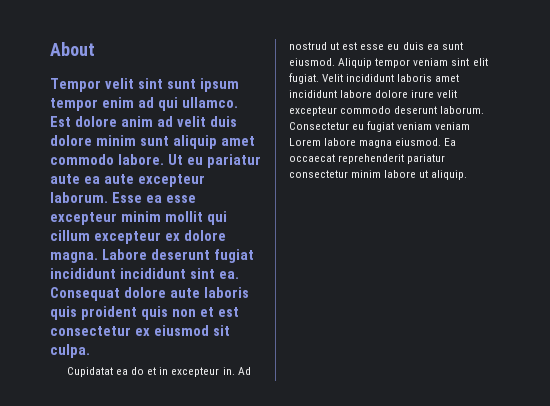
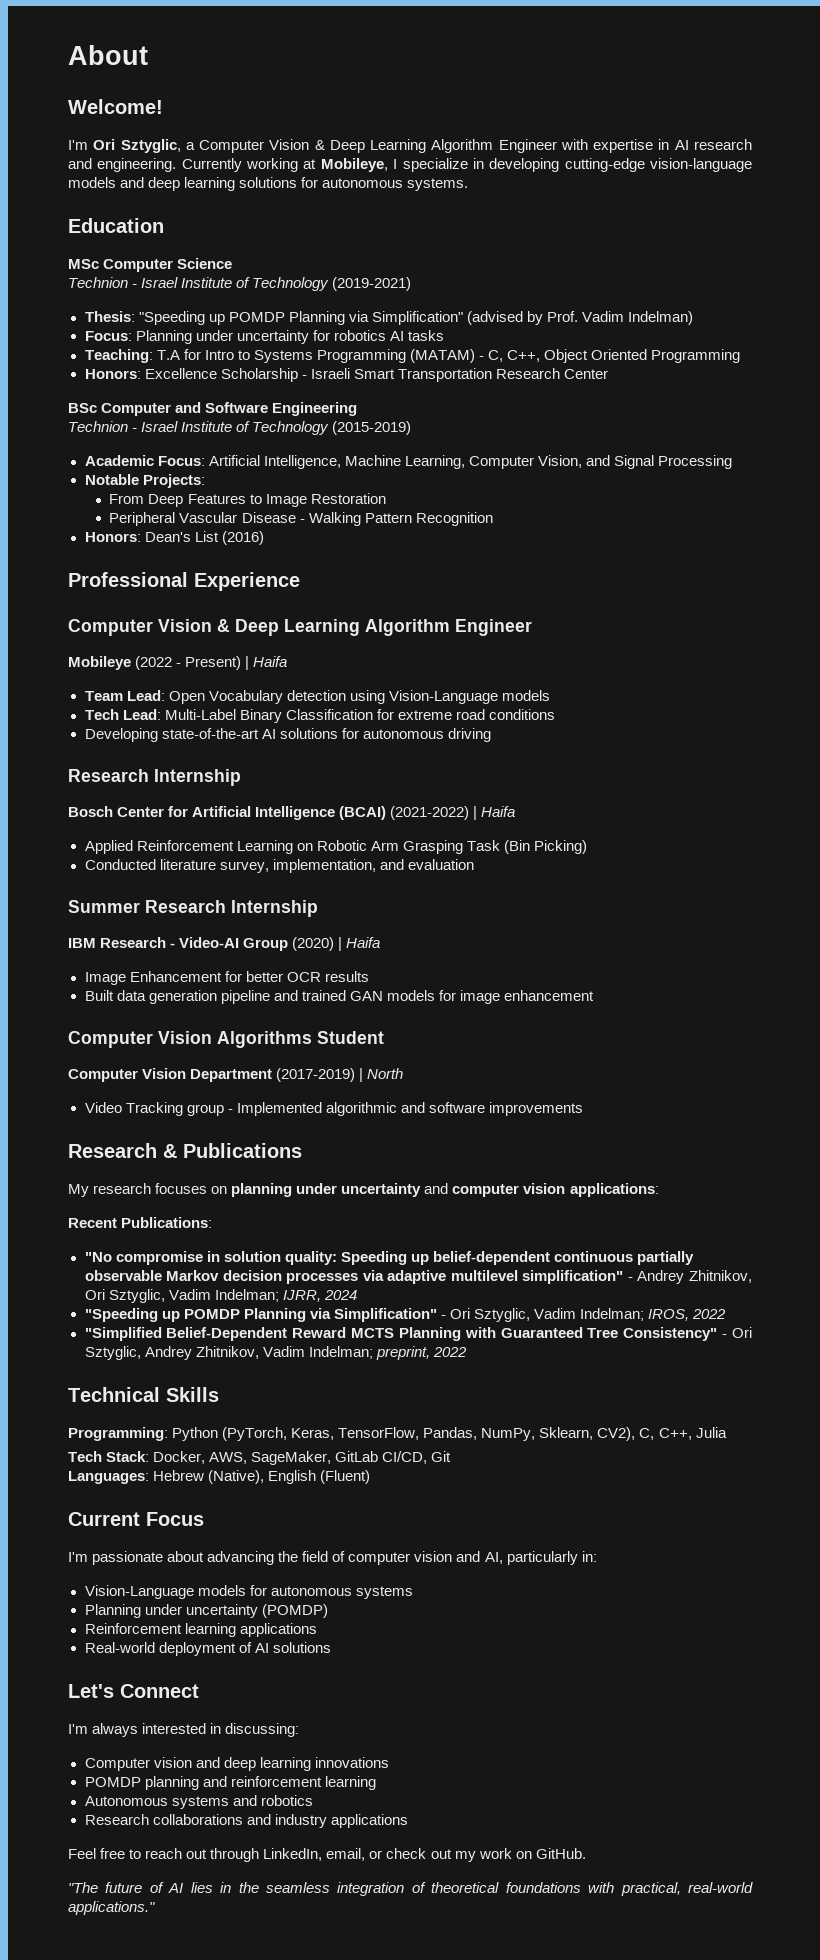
[50,78,239,92] [50,97,238,111] [50,116,237,127] [50,135,255,149] [50,154,261,168] [50,174,205,187] [50,192,196,203] [50,211,227,225] [50,230,226,244] [50,249,254,263] [50,268,239,279] [50,287,249,301] [50,306,239,320] [50,325,230,336] [50,344,90,358] [66,367,251,377] [289,42,463,50] [289,58,488,68] [289,73,460,84] [289,90,458,98] [289,106,485,116] [289,121,471,132] [289,138,457,148] [289,154,446,164] [289,170,468,180] Tempor velit sint sunt ipsum tempor enim ad qui ullamco. Est dolore anim ad velit duis dolore minim sunt aliquip amet commodo labore. Ut eu pariatur aute ea aute excepteur laborum. Esse ea esse excepteur minim mollit qui cillum excepteur ex dolore magna. Labore deserunt fugiat incididunt incididunt sint ea. Consequat dolore aute laboris quis proident quis non et est consectetur ex eiusmod sit culpa. // Cupidatat ea do et in excepteur in. Ad nostrud ut est esse eu duis ea sunt eiusmod. Aliquip tempor veniam sint elit fugiat. Velit incididunt laboris amet incididunt labore dolore irure velit excepteur commodo deserunt laborum. Consectetur eu fugiat veniam veniam Lorem labore magna eiusmod. Ea occaecat reprehenderit pariatur consectetur minim labore ut aliquip. -> [68,99,163,114] [68,139,752,153] [68,158,753,172] [68,177,469,191] [68,218,164,233] [68,258,233,272] [68,277,412,291] [84,311,694,325] [84,330,444,344] [84,349,741,363] [84,368,608,382] [68,402,358,416] [68,421,412,435] [84,455,732,469] [84,474,205,488] [109,493,386,507] [109,512,493,526] [84,531,264,545] [68,572,300,591] [68,619,532,636] [68,656,288,670] [84,690,550,704] [84,709,555,723] [84,728,491,742] [68,769,241,786] [68,806,516,820] [84,840,587,854] [84,859,474,873] [68,900,318,917] [68,937,381,951] [84,971,369,985] [84,990,594,1004] [68,1031,384,1048] [68,1068,404,1082] [84,1102,583,1116] [68,1143,302,1158] [68,1183,659,1197] [68,1217,213,1228] [84,1251,694,1265] [84,1270,752,1284] [84,1289,357,1303] [84,1308,727,1322] [84,1327,753,1341] [84,1346,467,1360] [68,1387,219,1402] [68,1427,727,1441] [68,1451,452,1465] [68,1470,371,1484] [68,1512,204,1526] [68,1551,597,1565] [84,1585,413,1599] [84,1604,328,1618] [84,1623,317,1637] [84,1642,331,1656] [68,1684,199,1698] [68,1723,300,1737] [84,1757,389,1771] [84,1776,376,1790] [84,1795,313,1809] [84,1814,408,1828] [68,1848,586,1862] [68,1882,754,1896] [68,1901,155,1915] Welcome! // I'm Ori Sztyglic, a Computer Vision & Deep Learning Algorithm Engineer with expertise in AI research and engineering. Currently working at Mobileye, I specialize in developing cutting-edge vision-language models and deep learning solutions for autonomous systems. // Education // MSc Computer Science // Technion - Israel Institute of Technology (2019-2021) // Thesis: "Speeding up POMDP Planning via Simplification" (advised by Prof. Vadim Indelman) // Focus: Planning under uncertainty for robotics AI tasks // Teaching: T.A for Intro to Systems Programming (MATAM) - C, C++, Object Oriented Programming // Honors: Excellence Scholarship - Israeli Smart Transportation Research Center // BSc Computer and Software Engineering // Technion - Israel Institute of Technology (2015-2019) // Academic Focus: Artificial Intelligence, Machine Learning, Computer Vision, and Signal Processing // Notable Projects: // From Deep Features to Image Restoration // Peripheral Vascular Disease - Walking Pattern Recognition // Honors: Dean's List (2016) // Professional Experience // Computer Vision & Deep Learning Algorithm Engineer // Mobileye (2022 - Present) | Haifa // Team Lead: Open Vocabulary detection using Vision-Language models // Tech Lead: Multi-Label Binary Classification for extreme road conditions // Developing state-of-the-art AI solutions for autonomous driving // Research Internship // Bosch Center for Artificial Intelligence (BCAI) (2021-2022) | Haifa // Applied Reinforcement Learning on Robotic Arm Grasping Task (Bin Picking) // Conducted literature survey, implementation, and evaluation // Summer Research Internship // IBM Research - Video-AI Group (2020) | Haifa // Image Enhancement for better OCR results // Built data generation pipeline and trained GAN models for image enhancement // Computer Vision Algorithms Student // Computer Vision Department (2017-2019) | North // Video Tracking group - Implemented algorithmic and software improvements // Research & Publications // My research focuses on planning under uncertainty and computer vision applications: // Recent Publications: // "No compromise in solution quality: Speeding up belief-dependent continuous partially observable Markov decision processes via adaptive multilevel simplification" - Andrey Zhitnikov, Ori Sztyglic, Vadim Indelman; IJRR, 2024 // "Speeding up POMDP Planning via Simplification" - Ori Sztyglic, Vadim Indelman; IROS, 2022 // "Simplified Belief-Dependent Reward MCTS Planning with Guaranteed Tree Consistency" - Ori Sztyglic, Andrey Zhitnikov, Vadim Indelman; preprint, 2022 // Technical Skills // Programming: Python (PyTorch, Keras, TensorFlow, Pandas, NumPy, Sklearn, CV2), C, C++, Julia // Tech Stack: Docker, AWS, SageMaker, GitLab CI/CD, Git // Languages: Hebrew (Native), English (Fluent) // Current Focus // I'm passionate about advancing the field of computer vision and AI, particularly in: // Vision-Language models for autonomous systems // Planning under uncertainty (POMDP) // Reinforcement learning applications // Real-world deployment of AI solutions // Let's Connect // I'm always interested in discussing: // Computer vision and deep learning innovations // POMDP planning and reinforcement learning // Autonomous systems and robotics // Research collaborations and industry applications // Feel free to reach out through LinkedIn, email, or check out my work on GitHub. // "The future of AI lies in the seamless integration of theoretical foundations with practical, real-world applications."

